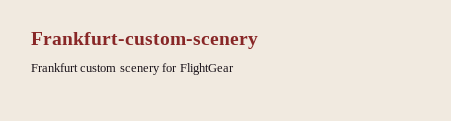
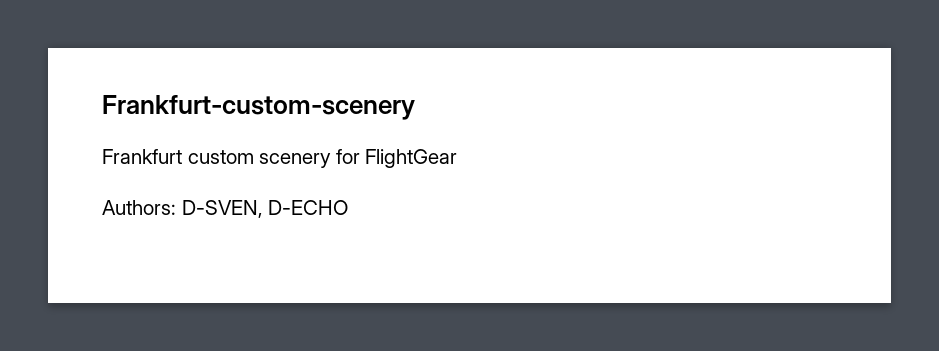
(234, 69) none -> [102,200,349,218] // Authors: D-SVEN, D-ECHO

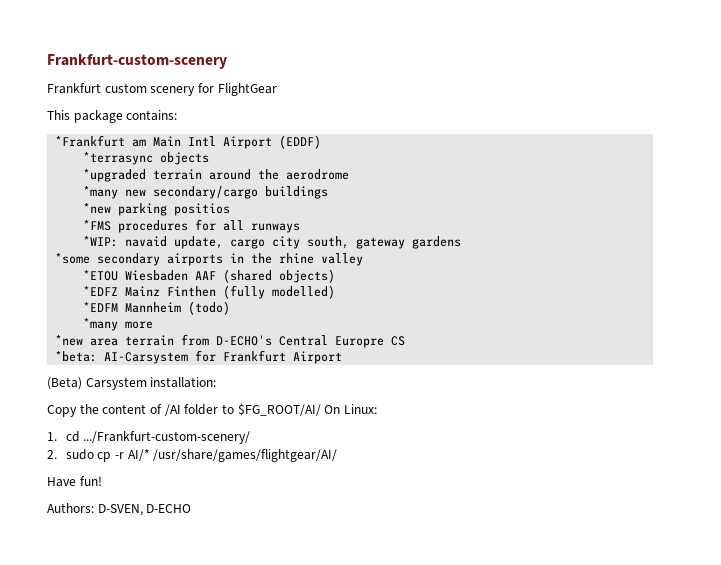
(458, 158) none -> [47,110,178,123] [55,135,322,149] [83,152,210,165] [83,169,350,182] [83,186,329,199] [83,203,231,216] [83,219,301,233] [83,236,462,249] [55,253,364,266] [83,269,336,283] [83,285,336,299] [83,301,231,315] [83,318,154,331] [55,334,406,348] [55,350,343,364] [47,377,217,390] [47,403,377,417] [47,431,251,444] [47,449,338,462] [47,476,102,487] // This package contains: // *Frankfurt am Main Intl Airport (EDDF) // *terrasync objects // *upgraded terrain around the aerodrome // *many new secondary/cargo buildings // *new parking positios // *FMS procedures for all runways // *WIP: navaid update, cargo city south, gateway gardens // *some secondary airports in the rhine valley // *ETOU Wiesbaden AAF (shared objects) // *EDFZ Mainz Finthen (fully modelled) // *EDFM Mannheim (todo) // *many more // *new area terrain from D-ECHO's Central Europre CS // *beta: AI-Carsystem for Frankfurt Airport // (Beta) Carsystem installation: // Copy the content of /AI folder to $FG_ROOT/AI/ On Linux: // 1. cd .../Frankfurt-custom-scenery/ // 2. sudo cp -r AI/* /usr/share/games/flightgear/AI/ // Have fun!

